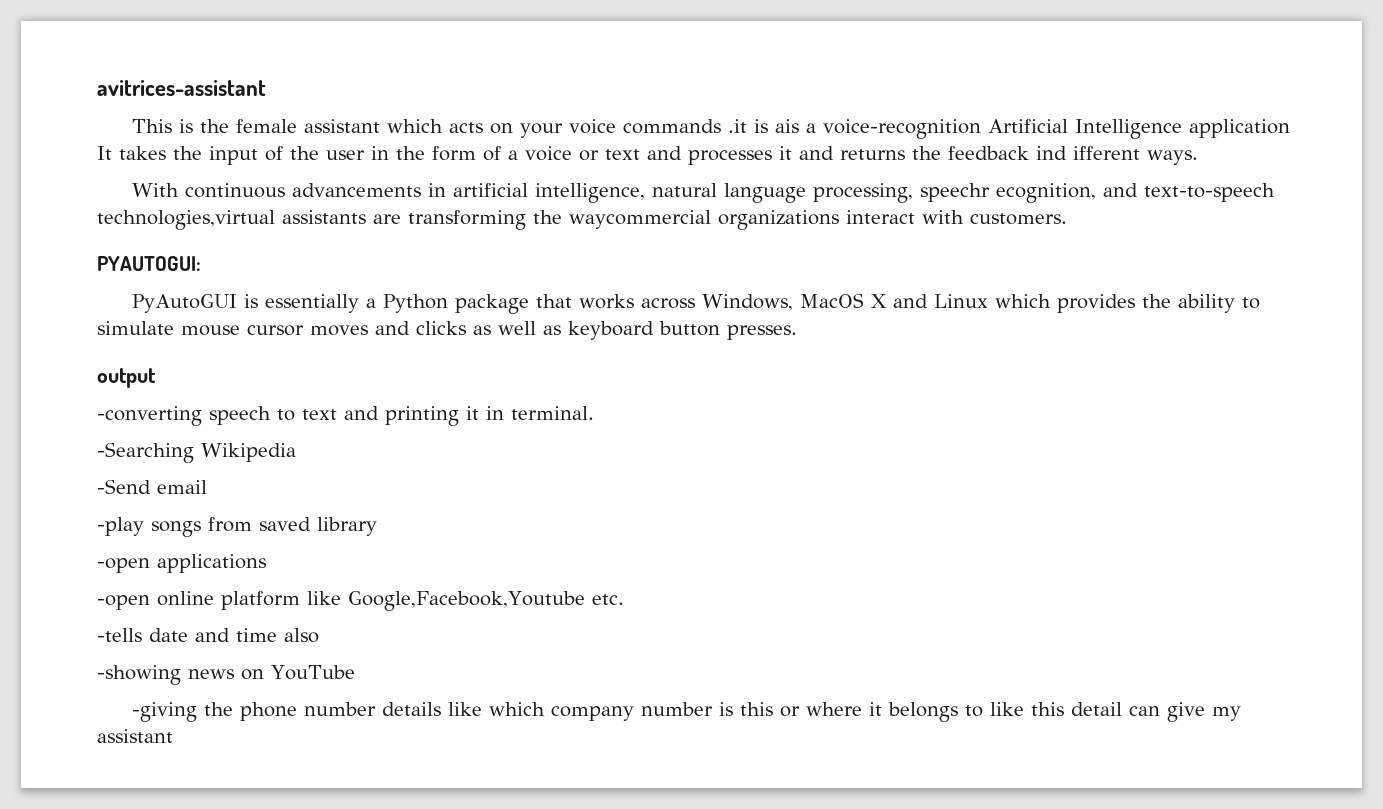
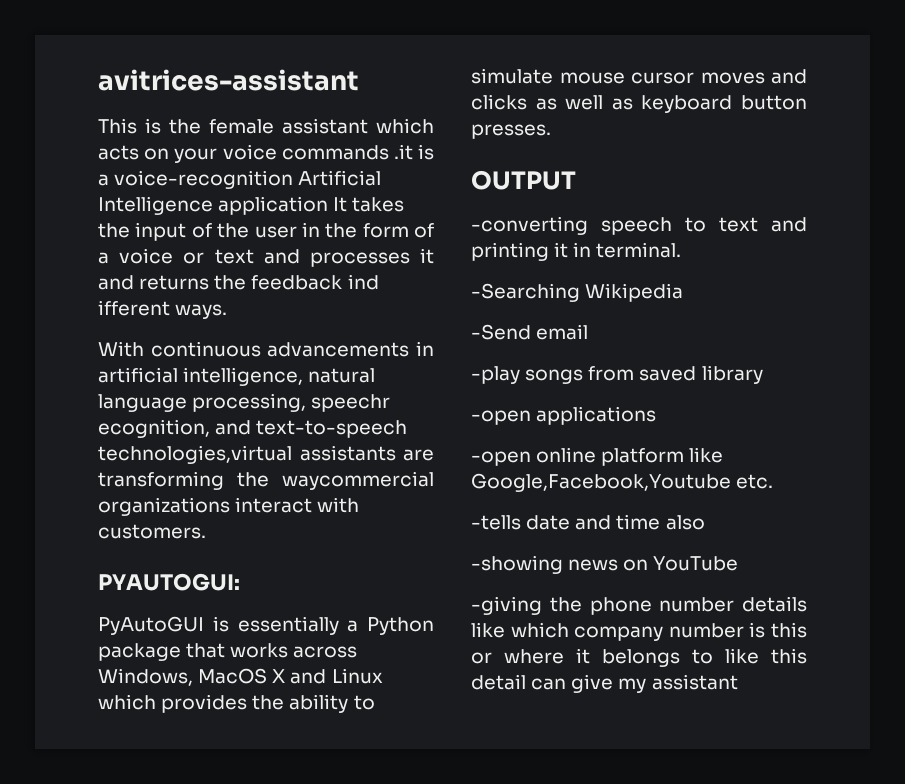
[775,119,800,133] ais -> (434, 152) none
[97,368,156,388] output -> [471,170,576,190] OUTPUT

